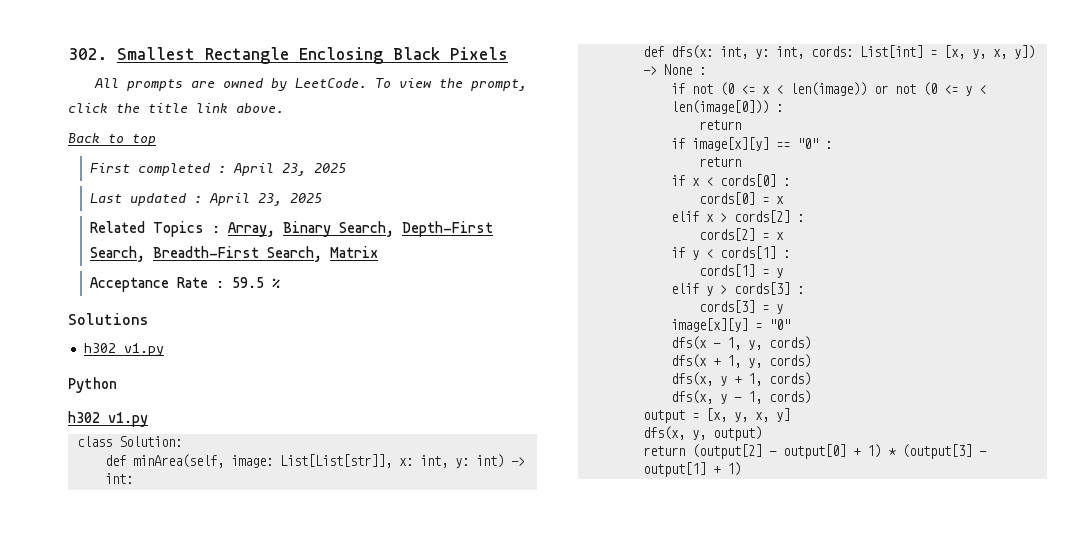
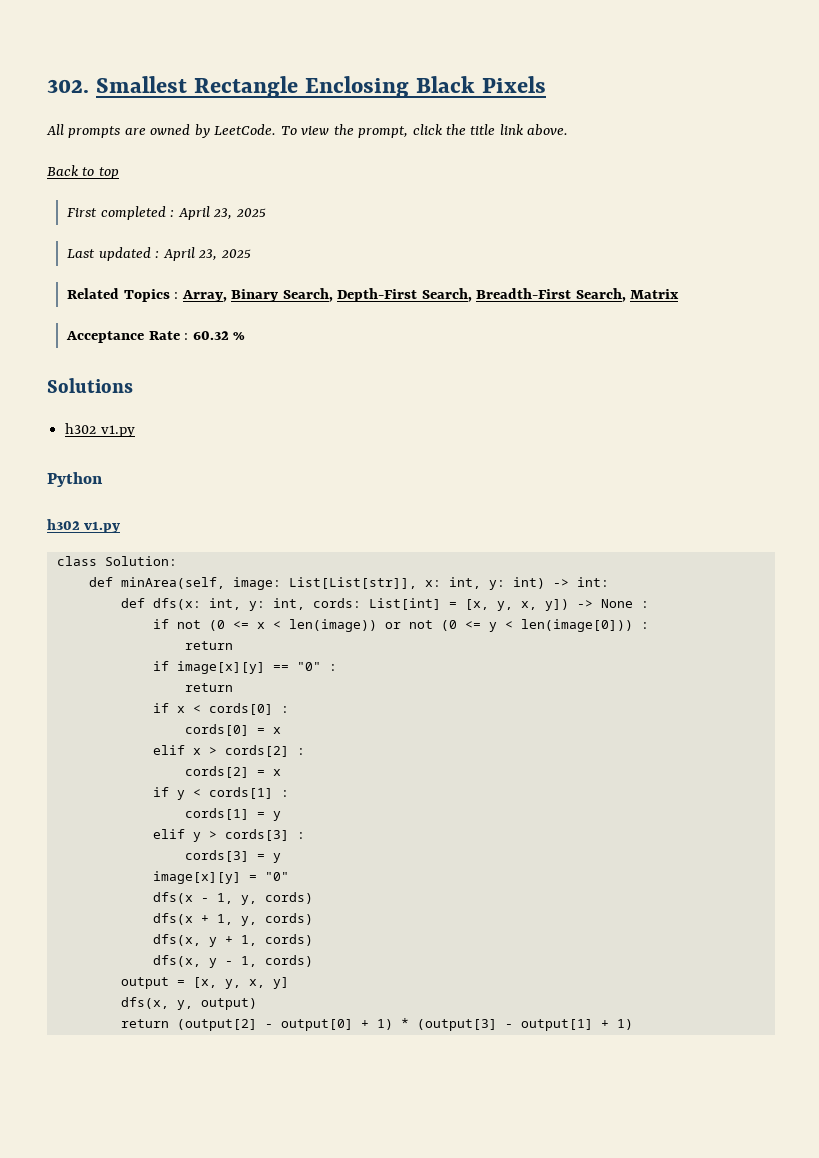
[232,277,265,288] 59.5 -> [192,331,229,340] 60.32

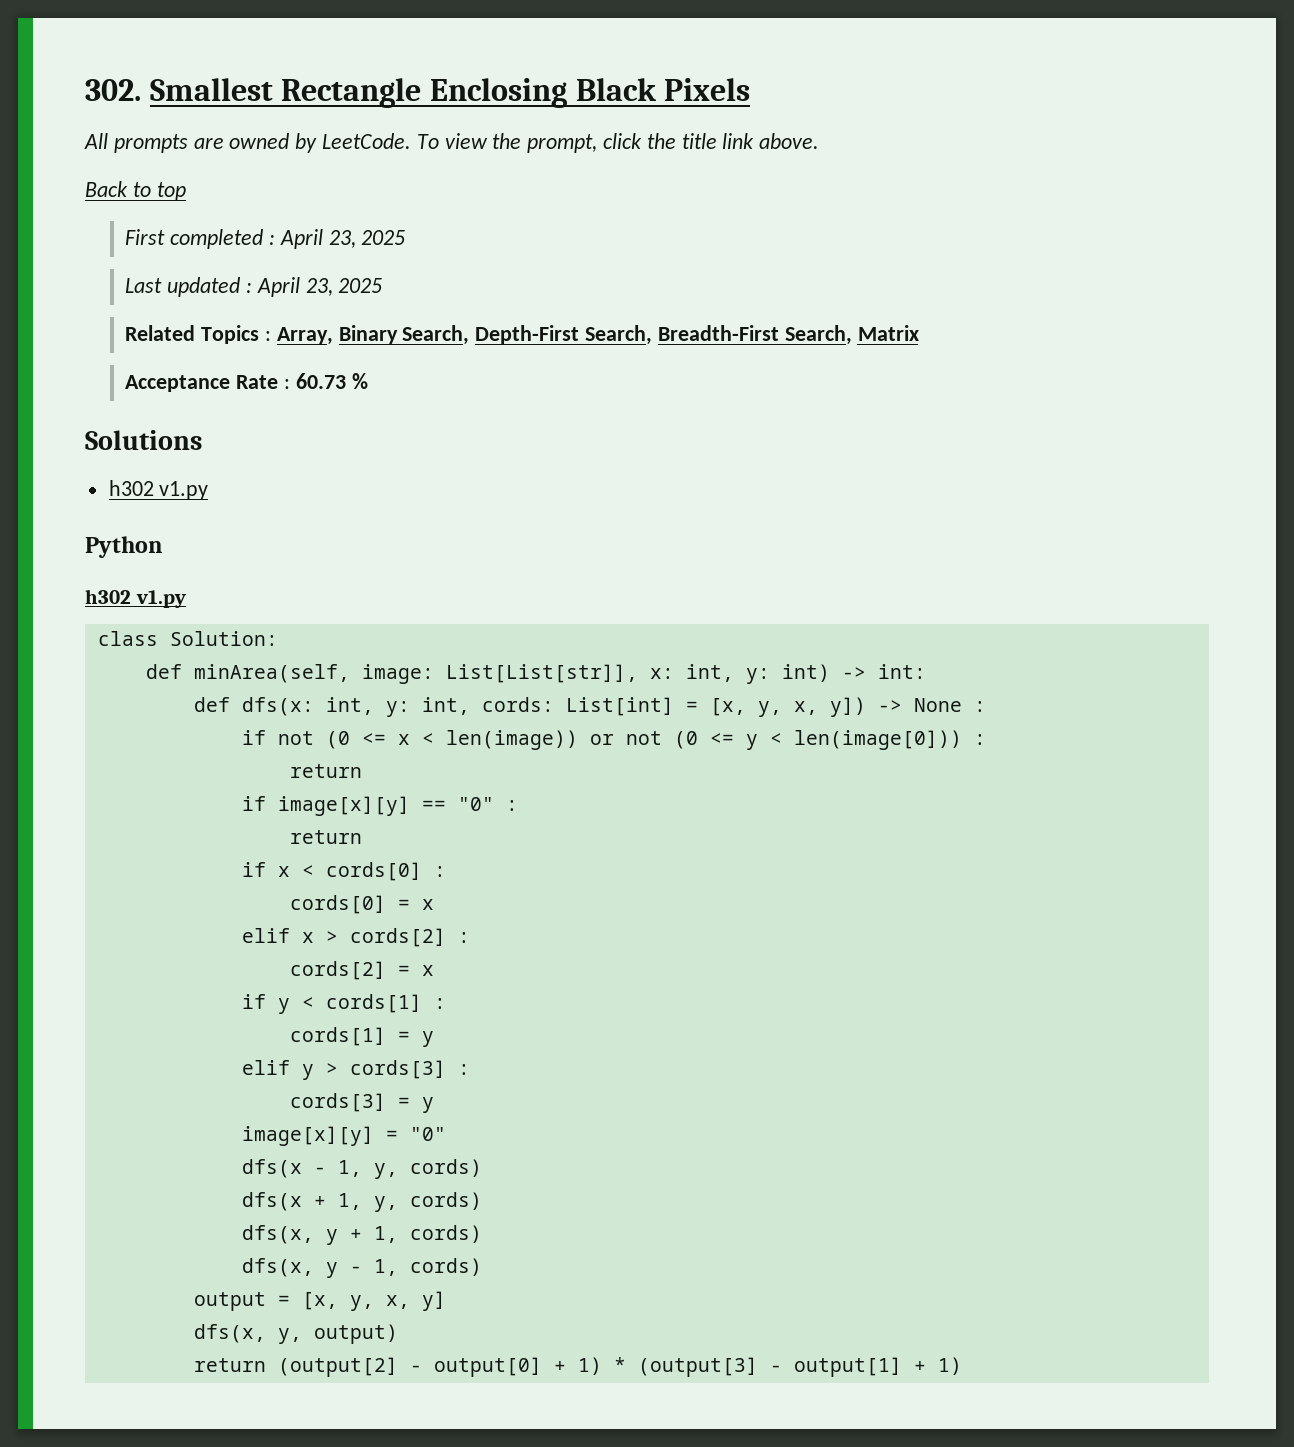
[192,331,229,340] 60.32 -> [295,373,346,389] 60.73

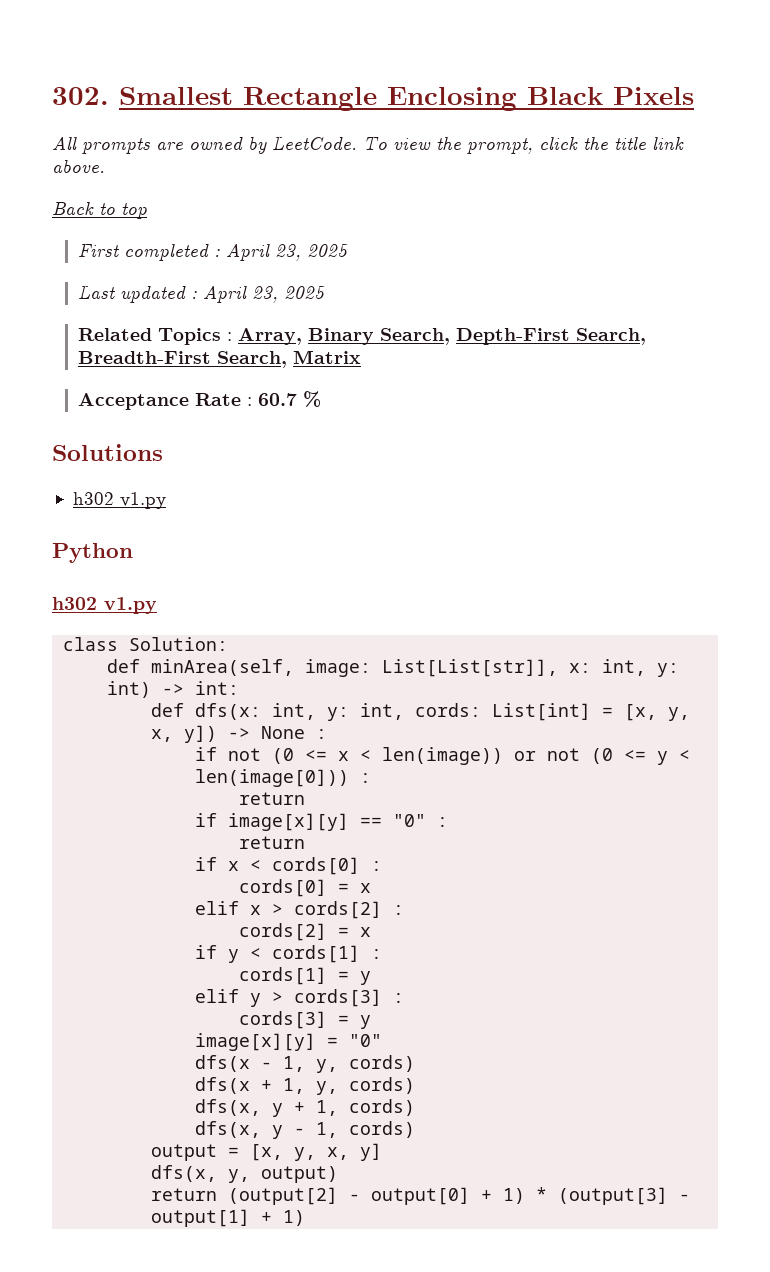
[295,373,346,389] 60.73 -> [258,393,298,406] 60.7

